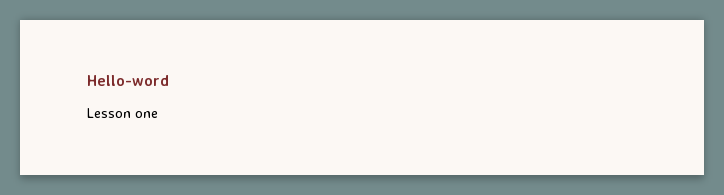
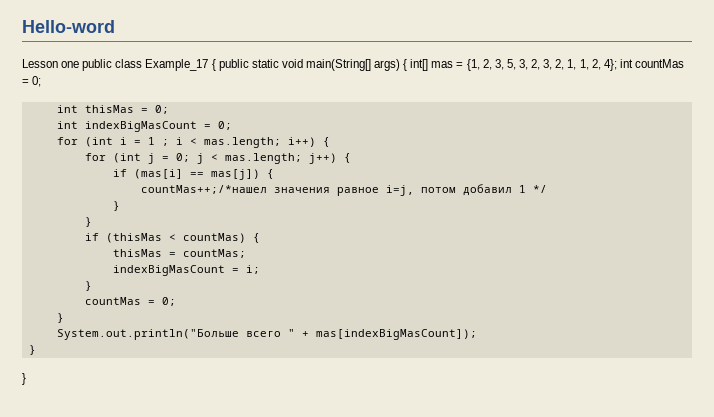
(158, 114) none -> [82,59,684,71] [22,76,42,87] [56,105,169,114] [56,121,232,132] [56,137,330,148] [84,153,351,164] [112,169,274,180] [140,184,547,196] [112,201,120,211] [84,217,92,227] [84,233,260,243] [112,249,246,258] [112,265,260,276] [84,281,92,291] [84,297,176,306] [56,313,64,323] [56,329,477,340] [28,345,36,355] [22,373,26,385] public class Example_17 { public static void main(String[] args) { int[] mas = {1, 2, 3, 5, 3, 2, 3, 2, 1, 1, 2, 4}; int countMas = 0; // int thisMas = 0; // int indexBigMasCount = 0; // for (int i = 1 ; i < mas.length; i++) { // for (int j = 0; j < mas.length; j++) { // if (mas[i] == mas[j]) { // countMas++;/*нашел значения равное i=j, потом добавил 1 */ // } // } // if (thisMas < countMas) { // thisMas = countMas; // indexBigMasCount = i; // } // countMas = 0; // } // System.out.println("Больше всего " + mas[indexBigMasCount]); // } // }

